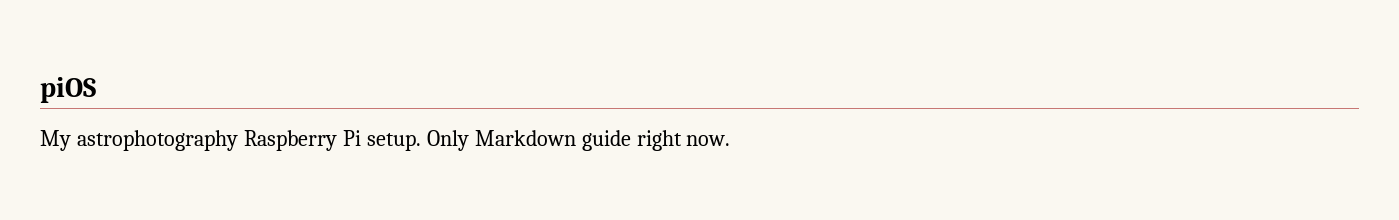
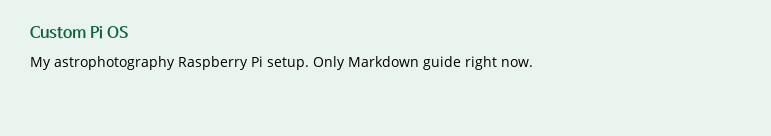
[40,77,96,103] piOS -> [30,26,129,39] Custom Pi OS

